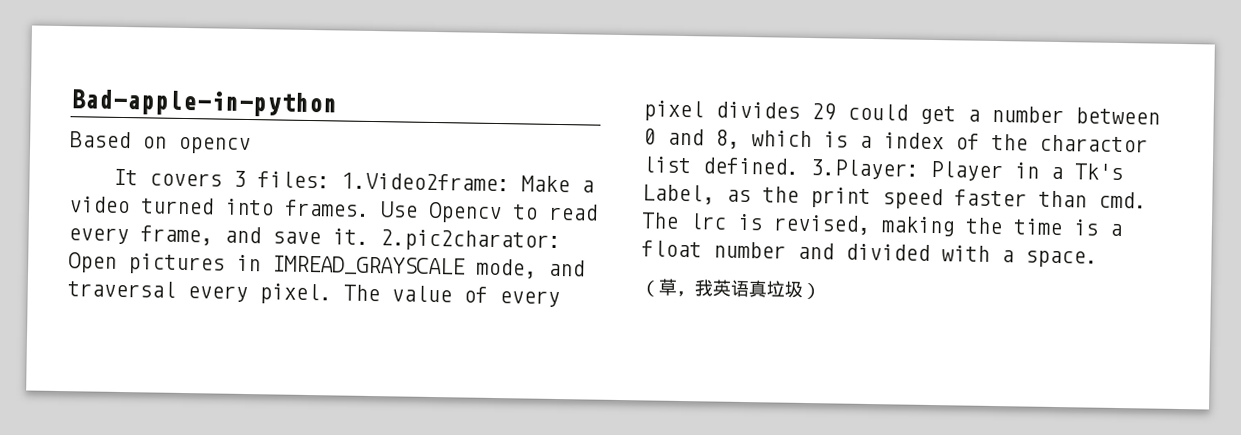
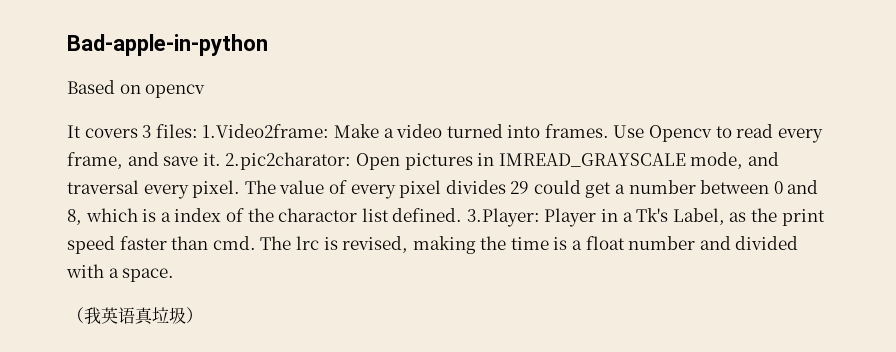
[658,278,695,298] 草， -> (84, 315) none

